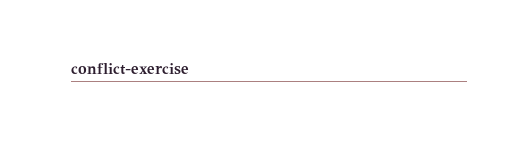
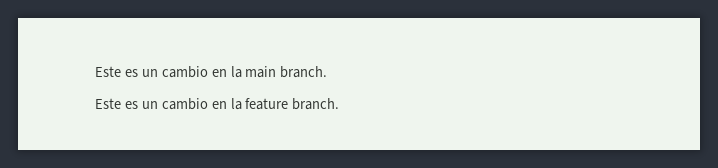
[71,63,189,75] conflict-exercise -> [95,66,328,78] [95,98,340,110] Este es un cambio en la main branch. // Este es un cambio en la feature branch.

